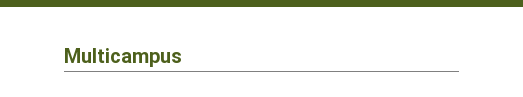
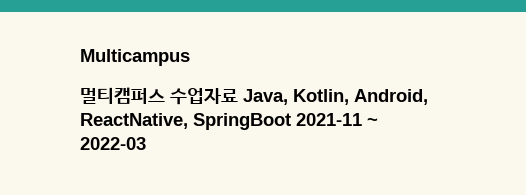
(182, 57) none -> [80,87,428,105] [80,113,378,130] [80,137,146,150] // 멀티캠퍼스 수업자료 Java, Kotlin, Android, ReactNative, SpringBoot 2021-11 ~ 2022-03

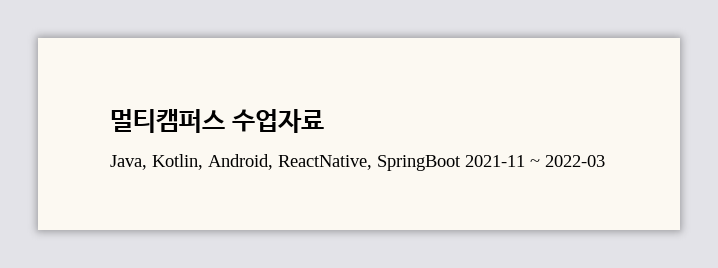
[80,49,190,66] Multicampus // -> (110, 121) none
(238, 96) none -> (325, 121) //

